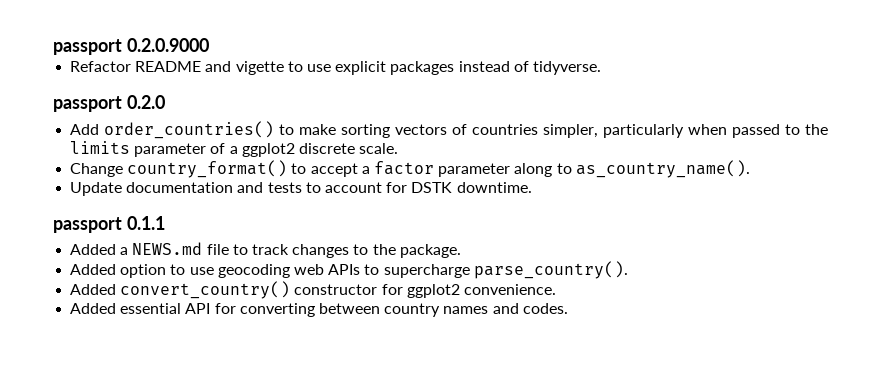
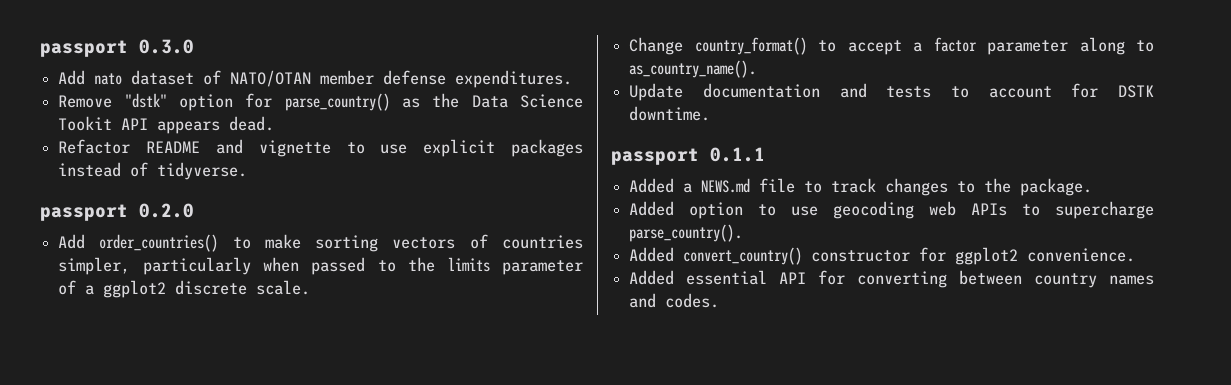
[53,38,209,55] passport 0.2.0.9000 -> [40,39,194,57] [58,70,573,88] [58,93,583,111] [58,116,275,134] passport 0.3.0 // Add nato dataset of NATO/OTAN member defense expenditures. // Remove "dstk" option for parse_country() as the Data Science Tookit API appears dead.
[235,61,284,75] vigette -> [258,140,331,157] vignette

